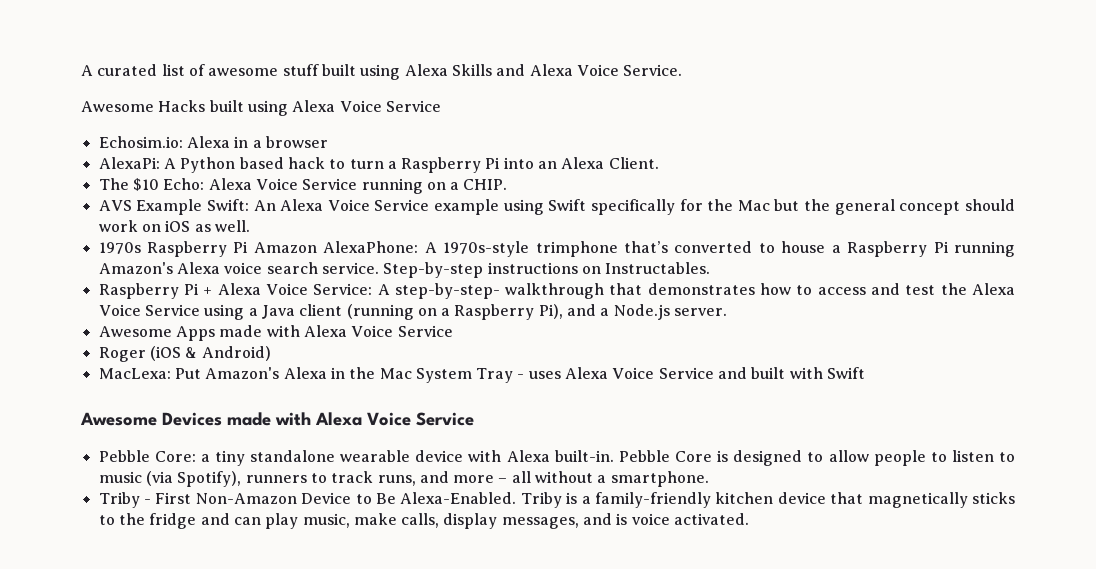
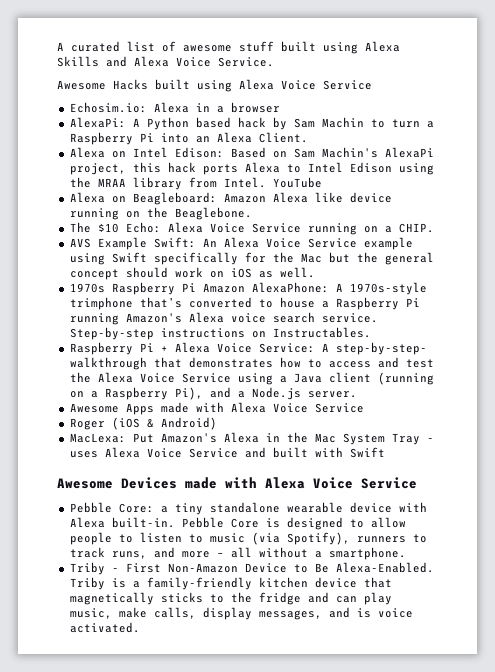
(325, 163) none -> [272,117,364,130] by Sam Machin
(659, 163) none -> [69,147,434,158] [69,162,434,175] [69,177,322,190] [69,192,392,205] [69,207,252,220] // Alexa on Intel Edison: Based on Sam Machin's AlexaPi project, this hack ports Alexa to Intel Edison using the MRAA library from Intel. YouTube // Alexa on Beagleboard: Amazon Alexa like device running on the Beaglebone.

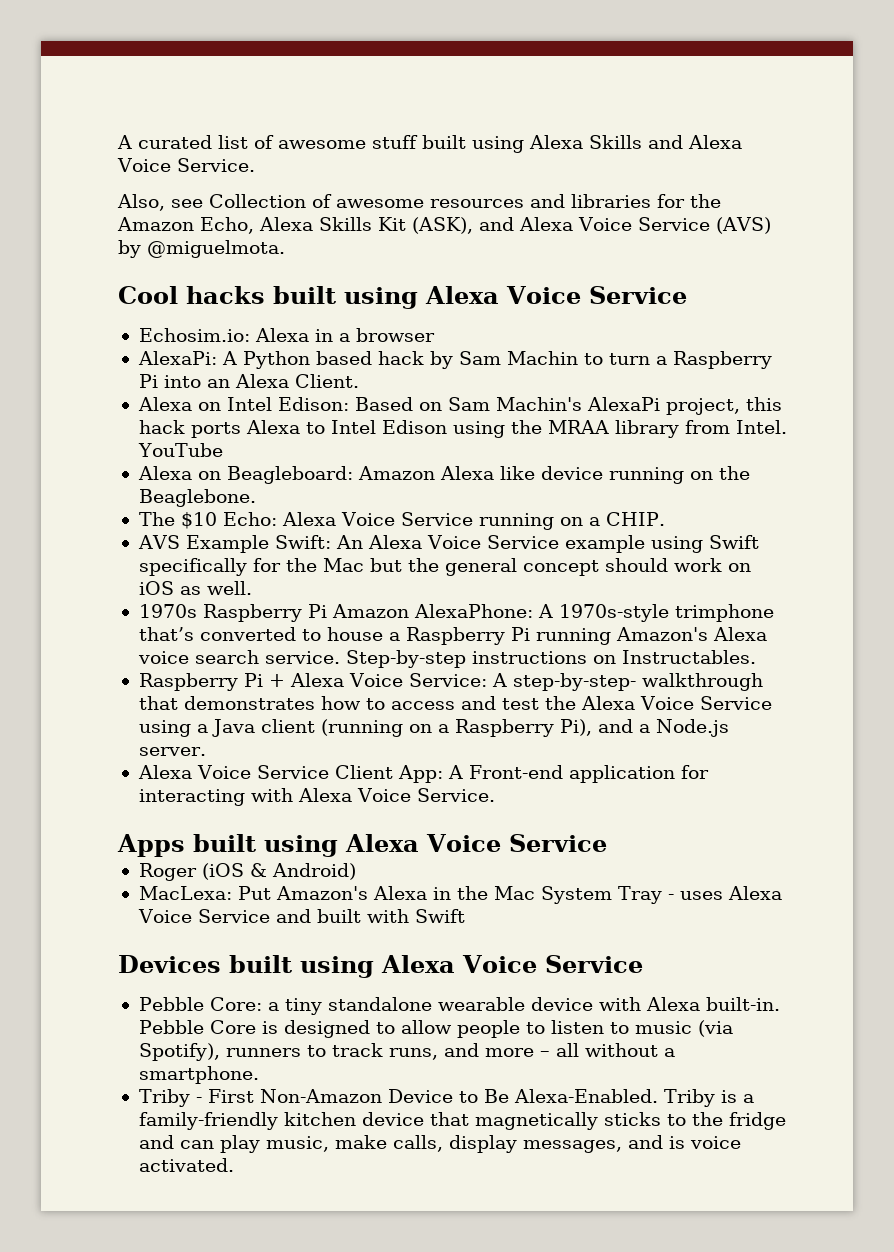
[57,79,148,90] Awesome Hacks -> [117,194,721,211] [117,217,771,234] [118,240,285,258] [118,286,265,304] Also, see Collection of awesome resources and libraries for the Amazon Echo, Alexa Skills Kit (ASK), and Alexa Voice Service (AVS) by @miguelmota. // Cool hacks
[69,402,224,415] Awesome Apps made with -> [137,765,709,783] [138,788,495,806] [117,834,338,857] Alexa Voice Service Client App: A Front-end application for interacting with Alexa Voice Service. // Apps built using
[57,477,257,489] Awesome Devices made with -> [118,955,374,978] Devices built using

